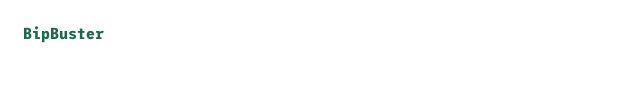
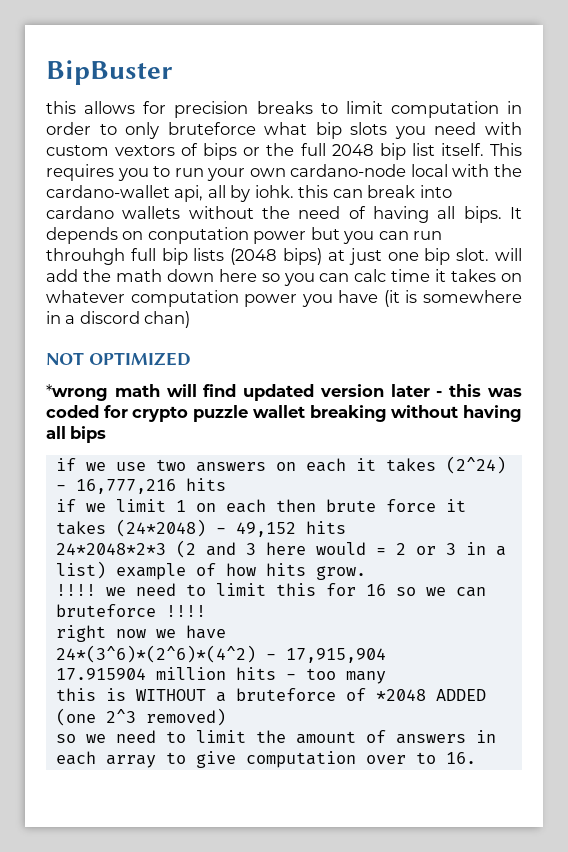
(104, 34) none -> [46,101,522,118] [46,122,522,139] [46,143,522,160] [46,164,522,181] [46,185,452,202] [46,206,522,223] [46,227,443,244] [46,248,522,265] [46,269,523,286] [46,290,522,307] [46,311,191,328] [46,352,191,366] [46,384,522,401] [46,405,522,422] [46,426,107,443] [55,456,506,474] [55,478,226,494] [55,499,466,513] [55,519,346,537] [55,540,506,558] [55,561,366,580] [55,583,486,597] [55,604,206,617] [55,625,226,642] [55,645,386,663] [55,667,386,684] [55,688,486,702] [55,708,226,726] [55,730,496,744] [55,751,476,768] // this allows for precision breaks to limit computation in order to only bruteforce what bip slots you need with custom vextors of bips or the full 2048 bip list itself. This requires you to run your own cardano-node local with the cardano-wallet api, all by iohk. this can break into cardano wallets without the need of having all bips. It depends on conputation power but you can run throuhgh full bip lists (2048 bips) at just one bip slot. will add the math down here so you can calc time it takes on whatever computation power you have (it is somewhere in a discord chan) // NOT OPTIMIZED // *wrong math will find updated version later - this was coded for crypto puzzle wallet breaking without having all bips // if we use two answers on each it takes (2^24) - 16,777,216 hits // if we limit 1 on each then brute force it takes (24*2048) - 49,152 hits // 24*2048*2*3 (2 and 3 here would = 2 or 3 in a list) example of how hits grow. // !!!! we need to limit this for 16 so we can bruteforce !!!! // right now we have // 24*(3^6)*(2^6)*(4^2) - 17,915,904 // 17.915904 million hits - too many // this is WITHOUT a bruteforce of *2048 ADDED (one 2^3 removed) // so we need to limit the amount of answers in each array to give computation over to 16.

